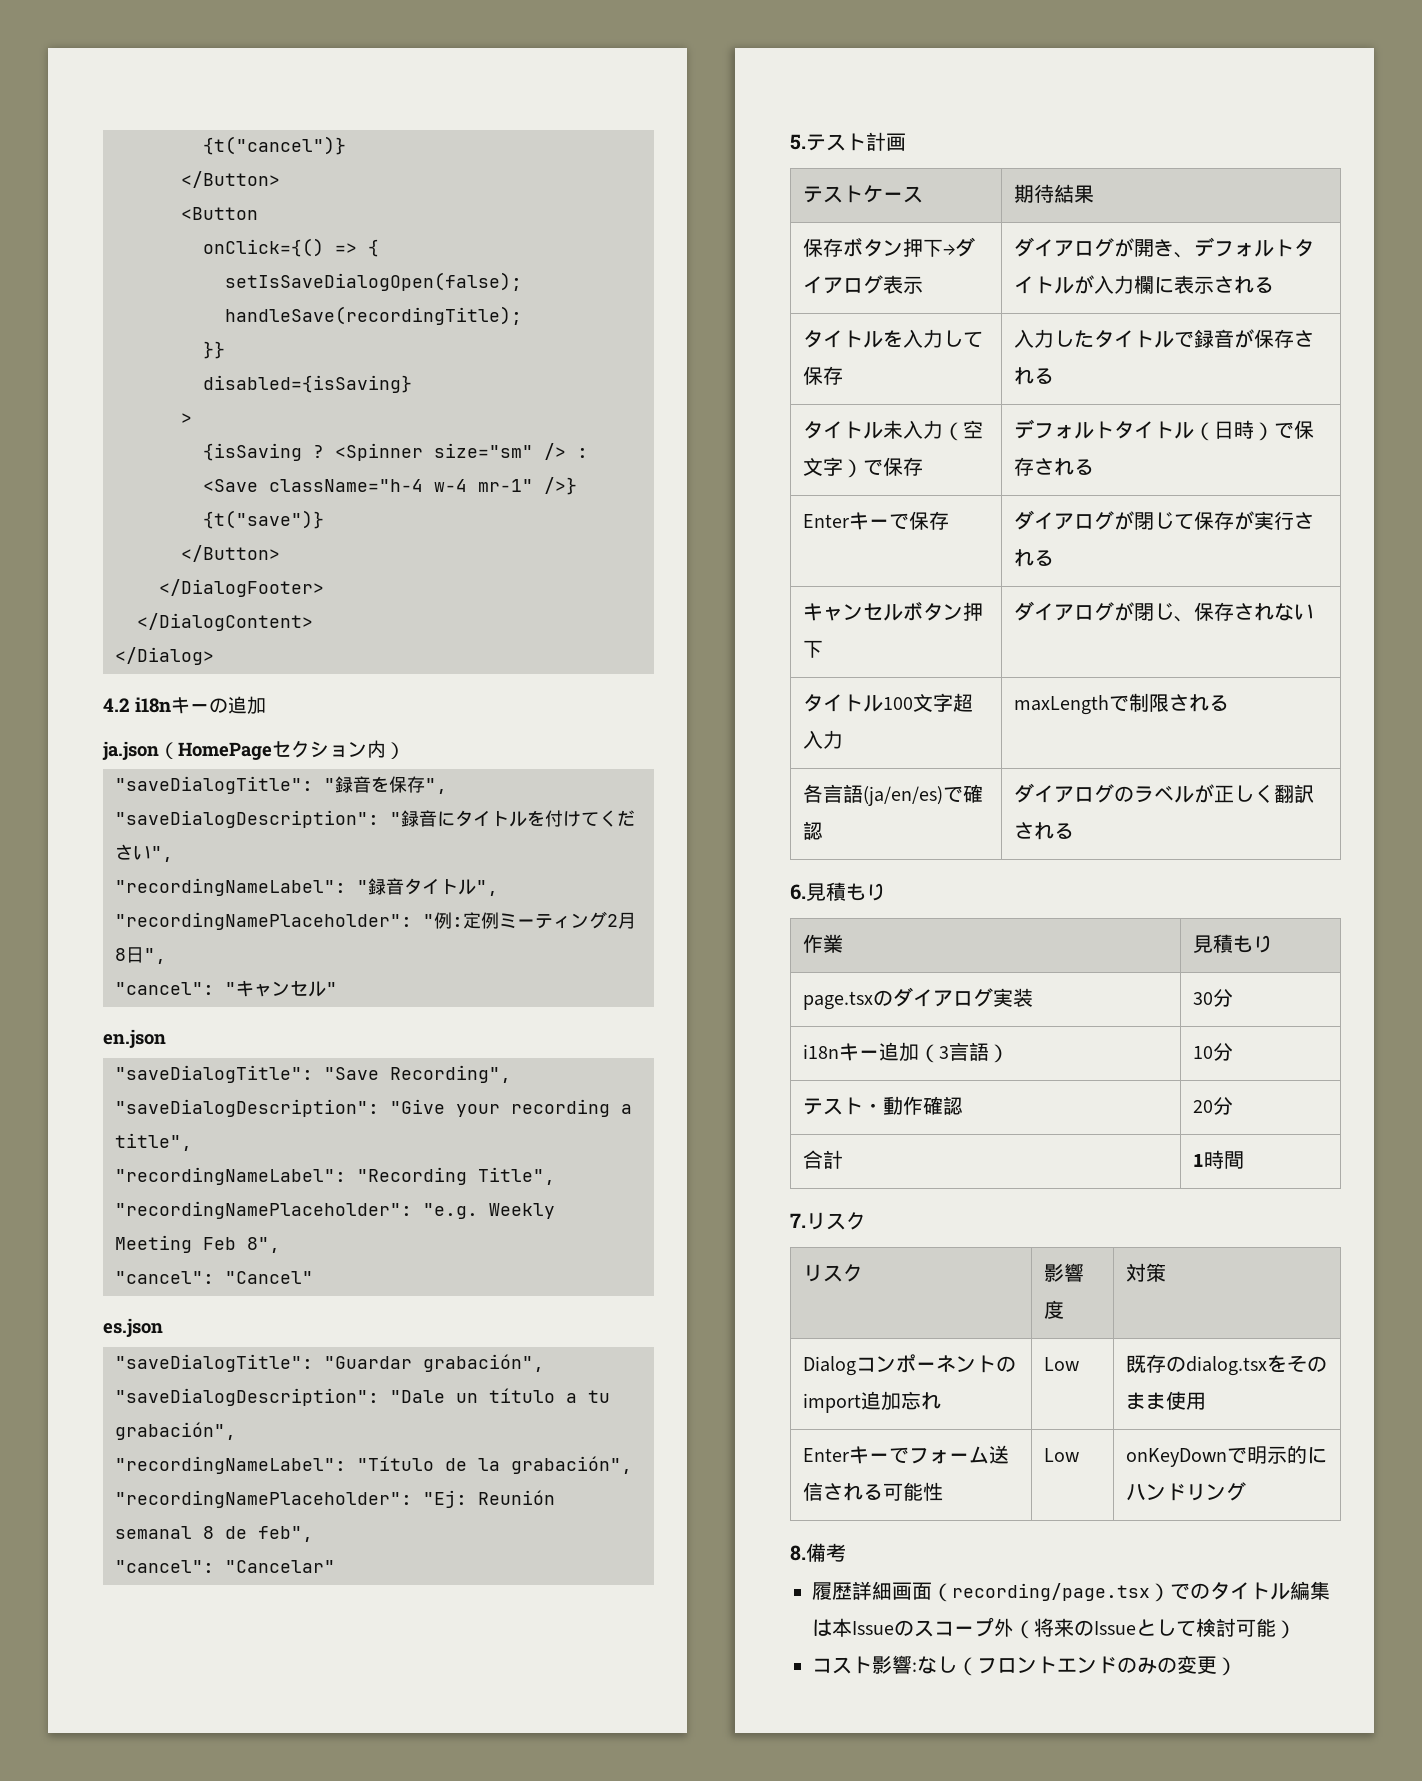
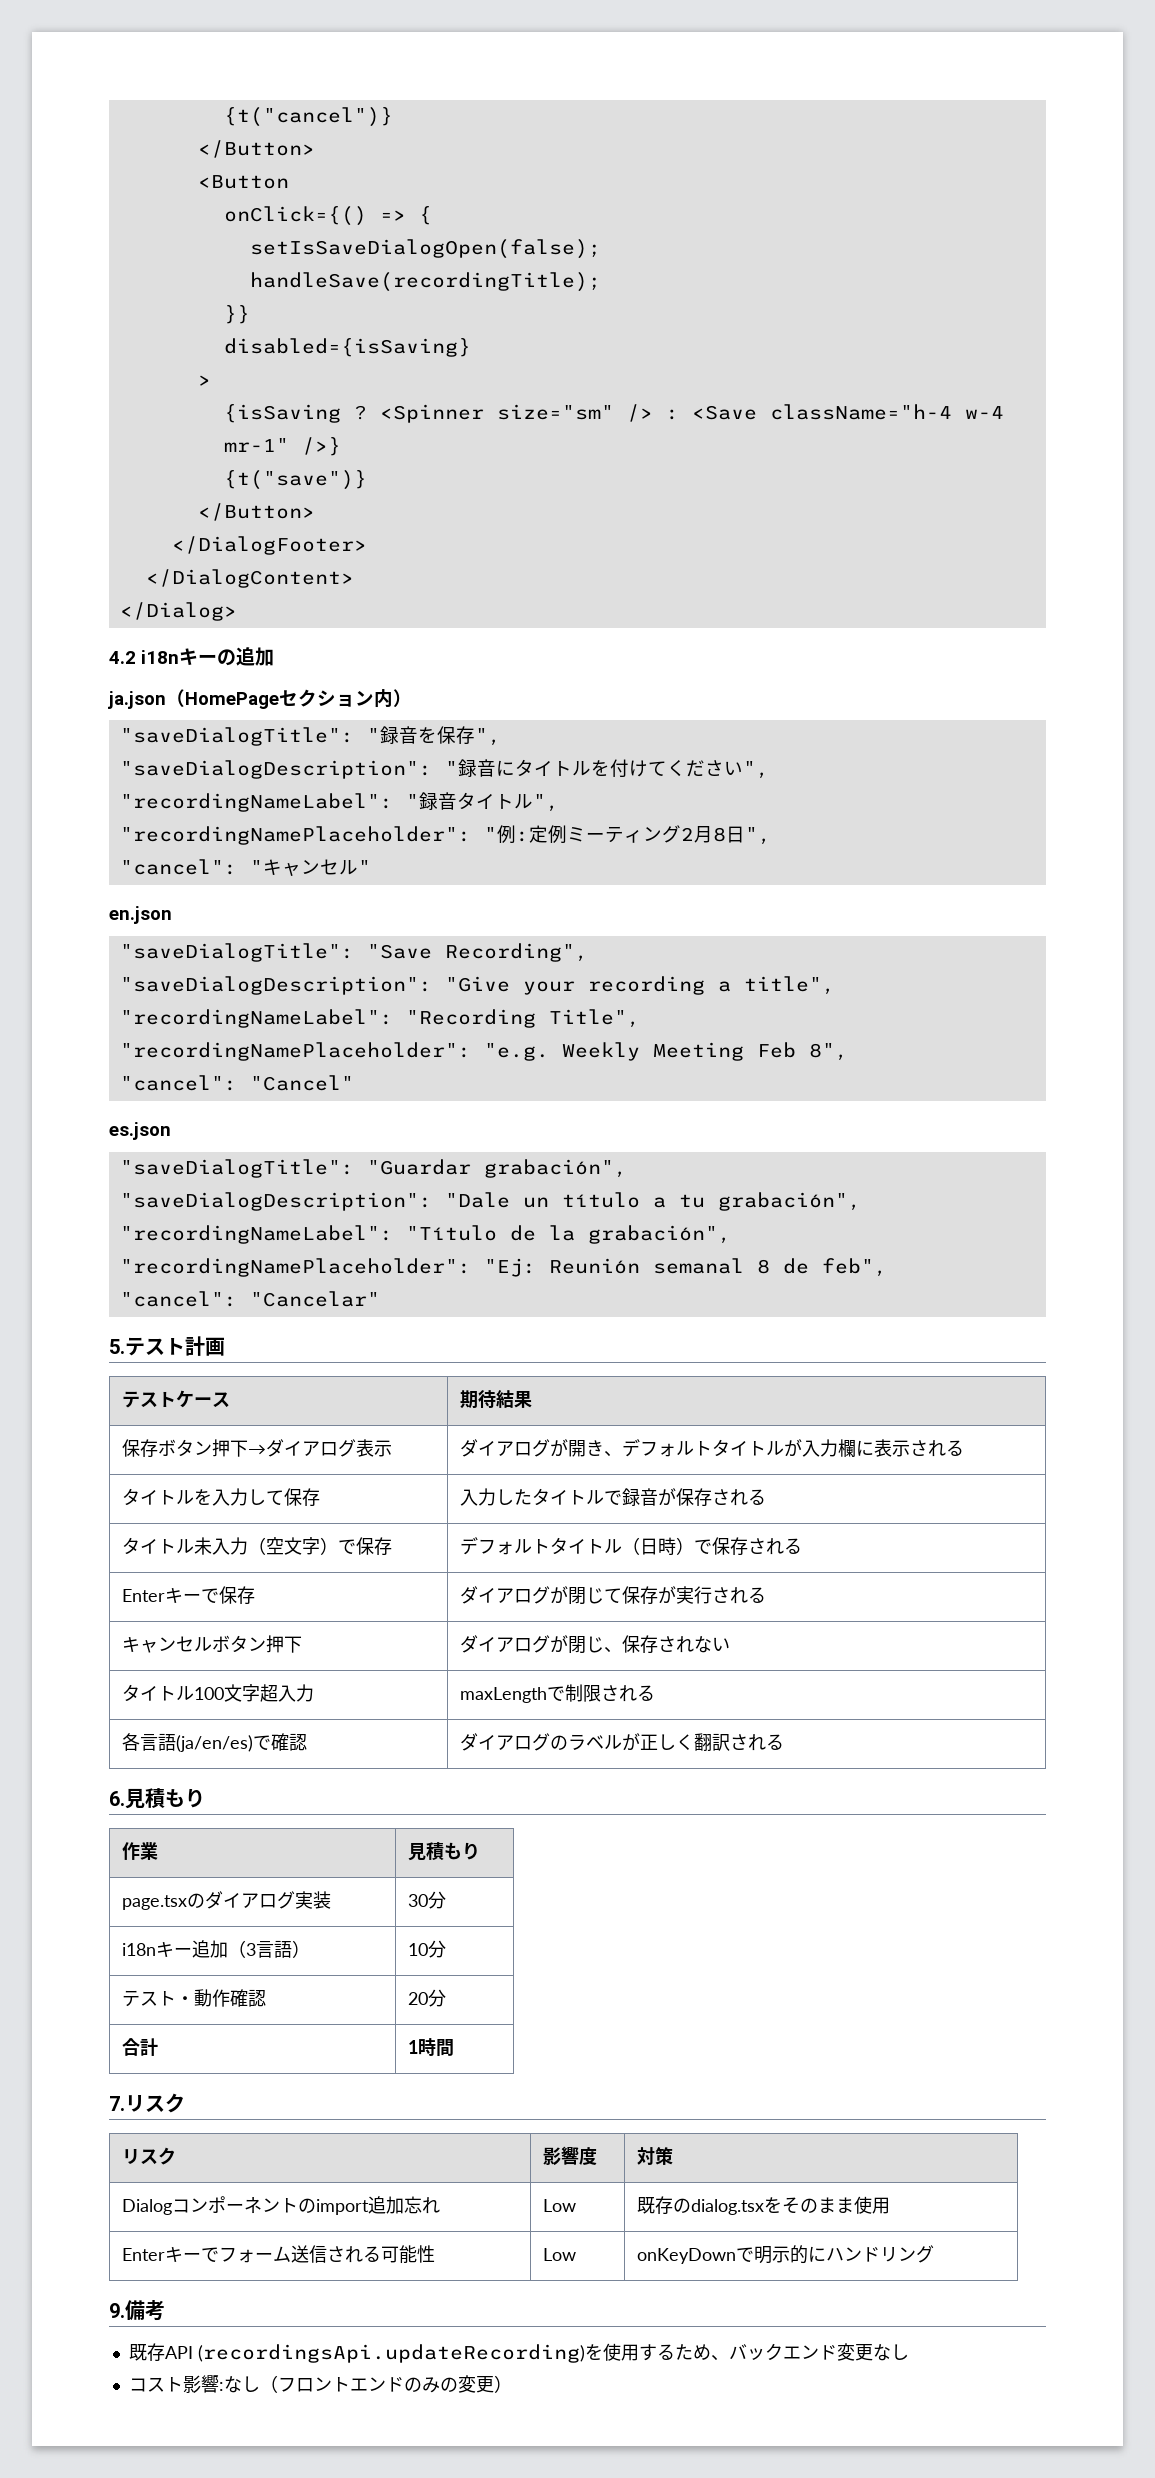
[790,1545,806,1561] 8. -> [109,2303,125,2318] 9.
[812,1581,1330,1602] [812,1617,1296,1639] 履歴詳細画面（recording/page.tsx）でのタイトル編集は本Issueのスコープ外（将来のIssueとして検討可能） -> [128,2343,909,2363] 既存API (recordingsApi.updateRecording)を使用するため、バックエンド変更なし

